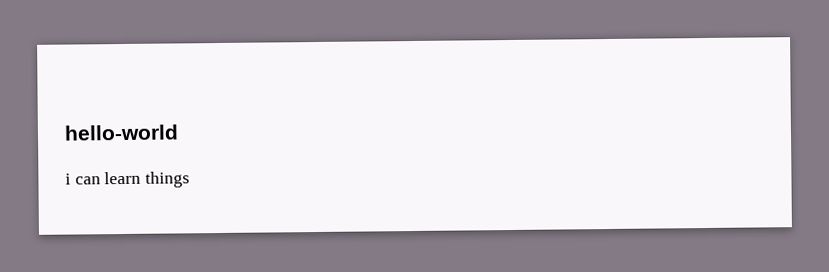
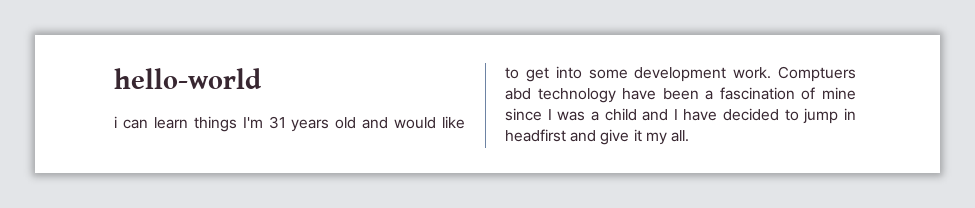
(191, 179) none -> [242,116,465,132] [505,66,856,82] [505,87,856,103] [505,108,856,124] [505,129,689,145] I'm 31 years old and would like to get into some development work. Comptuers abd technology have been a fascination of mine since I was a child and I have decided to jump in headfirst and give it my all.

